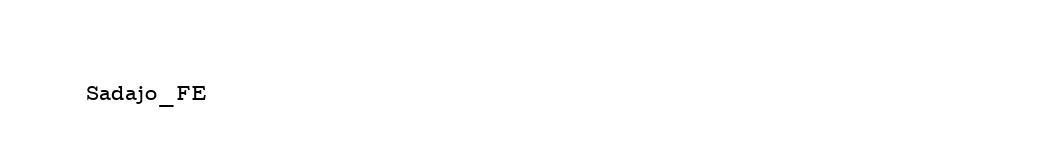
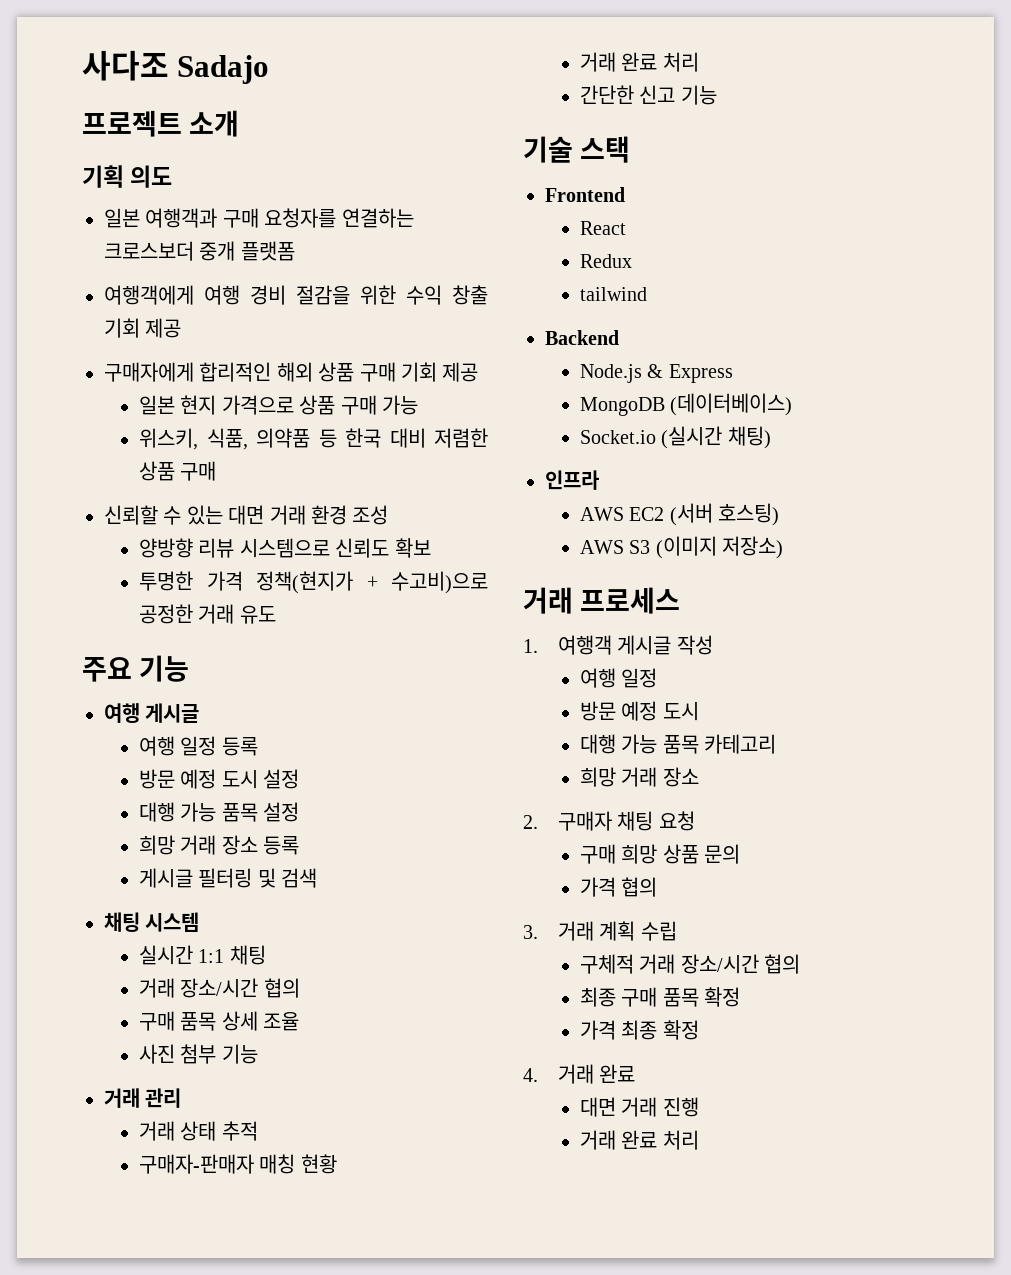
[86,86,206,107] Sadajo_FE -> [82,50,270,84] [82,110,240,137] [82,165,173,188] [104,208,414,228] [104,241,295,261] [104,285,488,305] [104,318,182,338] [104,362,479,382] [139,395,419,415] [139,428,488,450] [139,461,217,481] [104,505,389,525] [139,538,431,558] [139,571,488,594] [139,604,276,624] [82,655,190,682] [104,703,200,723] [139,736,258,756] [139,769,300,789] [139,802,300,822] [139,835,300,855] [139,868,318,888] [104,912,200,932] [139,945,266,965] [139,978,300,998] [139,1011,300,1031] [139,1044,258,1064] [104,1088,182,1108] [139,1121,258,1141] [139,1154,337,1174] [580,52,699,72] [580,85,717,105] [523,136,631,163] [545,187,625,202] [580,221,627,235] [580,254,633,268] [580,287,648,301] [545,330,619,345] [580,364,733,383] [580,393,793,416] [580,426,771,449] [545,470,599,490] [580,503,780,526] [580,536,784,559] [523,587,681,614] [523,635,713,655] [580,668,658,688] [580,701,699,721] [580,734,777,754] [580,767,699,787] [523,811,695,831] [580,844,741,864] [580,877,658,897] [523,921,677,941] [580,954,801,974] [580,987,741,1007] [580,1020,699,1040] [523,1064,636,1084] [580,1097,699,1117] [580,1130,699,1150] 사다조 Sadajo // 프로젝트 소개 // 기획 의도 // 일본 여행객과 구매 요청자를 연결하는 크로스보더 중개 플랫폼 // 여행객에게 여행 경비 절감을 위한 수익 창출 기회 제공 // 구매자에게 합리적인 해외 상품 구매 기회 제공 // 일본 현지 가격으로 상품 구매 가능 // 위스키, 식품, 의약품 등 한국 대비 저렴한 상품 구매 // 신뢰할 수 있는 대면 거래 환경 조성 // 양방향 리뷰 시스템으로 신뢰도 확보 // 투명한 가격 정책(현지가 + 수고비)으로 공정한 거래 유도 // 주요 기능 // 여행 게시글 // 여행 일정 등록 // 방문 예정 도시 설정 // 대행 가능 품목 설정 // 희망 거래 장소 등록 // 게시글 필터링 및 검색 // 채팅 시스템 // 실시간 1:1 채팅 // 거래 장소/시간 협의 // 구매 품목 상세 조율 // 사진 첨부 기능 // 거래 관리 // 거래 상태 추적 // 구매자-판매자 매칭 현황 // 거래 완료 처리 // 간단한 신고 기능 // 기술 스택 // Frontend // React // Redux // tailwind // Backend // Node.js & Express // MongoDB (데이터베이스) // Socket.io (실시간 채팅) // 인프라 // AWS EC2 (서버 호스팅) // AWS S3 (이미지 저장소) // 거래 프로세스 // 1. 여행객 게시글 작성 // 여행 일정 // 방문 예정 도시 // 대행 가능 품목 카테고리 // 희망 거래 장소 // 2. 구매자 채팅 요청 // 구매 희망 상품 문의 // 가격 협의 // 3. 거래 계획 수립 // 구체적 거래 장소/시간 협의 // 최종 구매 품목 확정 // 가격 최종 확정 // 4. 거래 완료 // 대면 거래 진행 // 거래 완료 처리

